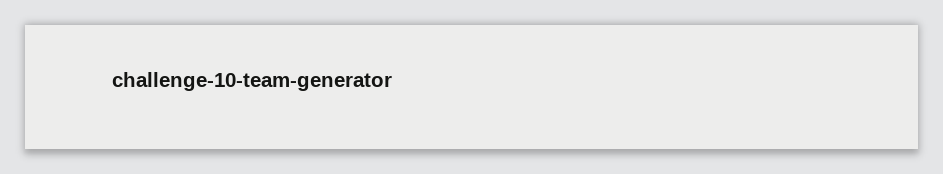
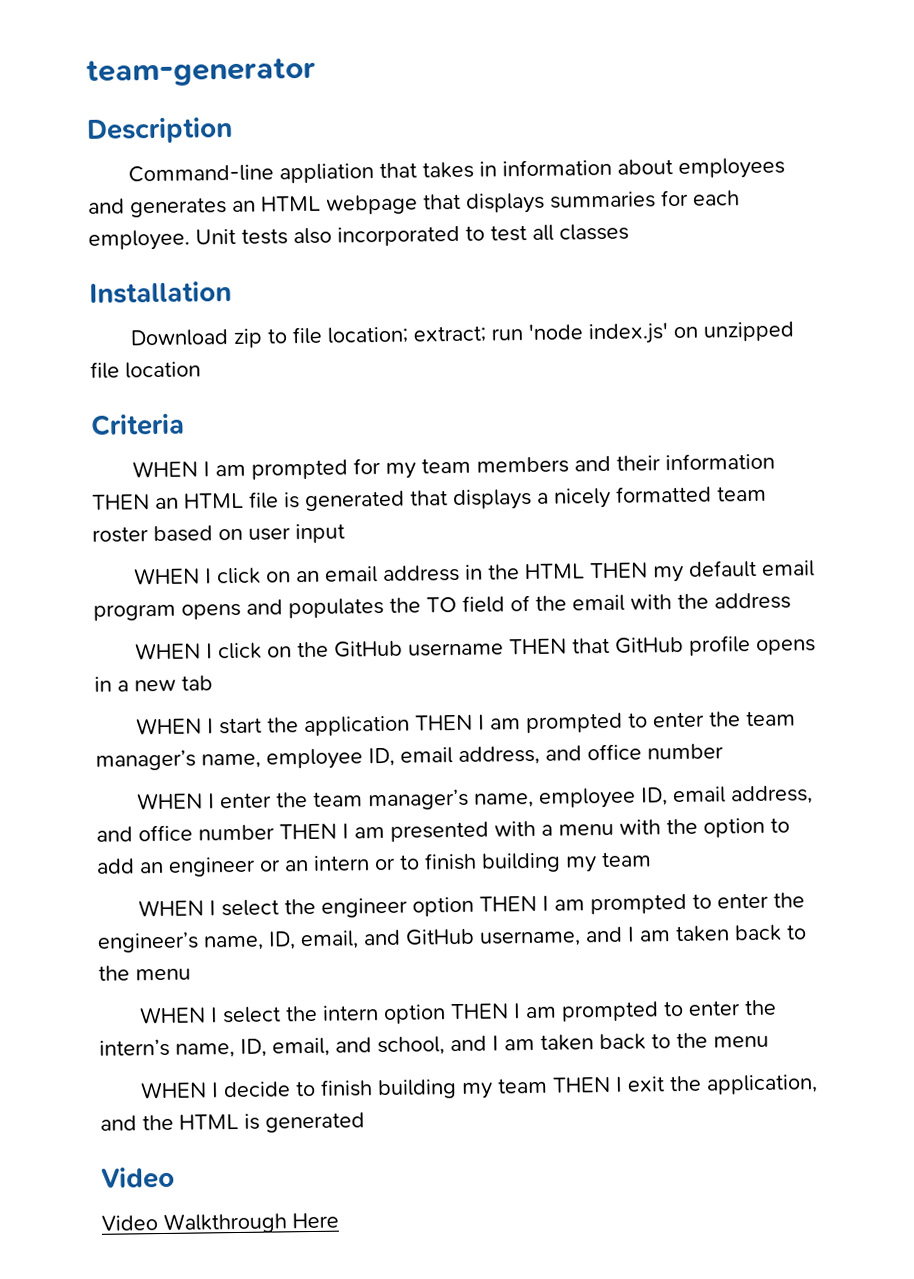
[112,72,392,91] challenge-10-team-generator -> [86,57,316,87] [86,116,233,144] [127,157,785,184] [88,189,740,218] [88,223,629,251] [89,281,232,304] [129,321,795,348] [90,361,201,379] [90,413,185,436] [131,452,775,480] [92,485,767,512] [92,523,345,544] [133,559,815,585] [93,592,791,621] [134,635,816,660] [94,675,213,692] [135,710,796,737] [95,743,724,771] [136,785,813,811] [96,817,790,842] [96,851,652,877] [137,892,805,918] [97,924,807,953] [98,965,191,981] [138,999,777,1025] [99,1032,769,1058] [139,1074,818,1100] [100,1112,365,1133] [101,1166,175,1189] [101,1212,339,1234] team-generator // Description // Command-line appliation that takes in information about employees and generates an HTML webpage that displays summaries for each employee. Unit tests also incorporated to test all classes // Installation // Download zip to file location; extract; run 'node index.js' on unzipped file location // Criteria // WHEN I am prompted for my team members and their information THEN an HTML file is generated that displays a nicely formatted team roster based on user input // WHEN I click on an email address in the HTML THEN my default email program opens and populates the TO field of the email with the address // WHEN I click on the GitHub username THEN that GitHub profile opens in a new tab // WHEN I start the application THEN I am prompted to enter the team manager’s name, employee ID, email address, and office number // WHEN I enter the team manager’s name, employee ID, email address, and office number THEN I am presented with a menu with the option to add an engineer or an intern or to finish building my team // WHEN I select the engineer option THEN I am prompted to enter the engineer’s name, ID, email, and GitHub username, and I am taken back to the menu // WHEN I select the intern option THEN I am prompted to enter the intern’s name, ID, email, and school, and I am taken back to the menu // WHEN I decide to finish building my team THEN I exit the application, and the HTML is generated // Video // Video Walkthrough Here

